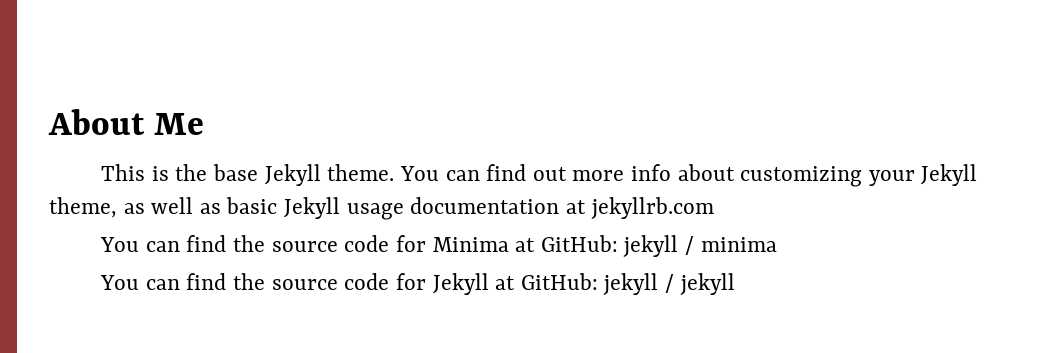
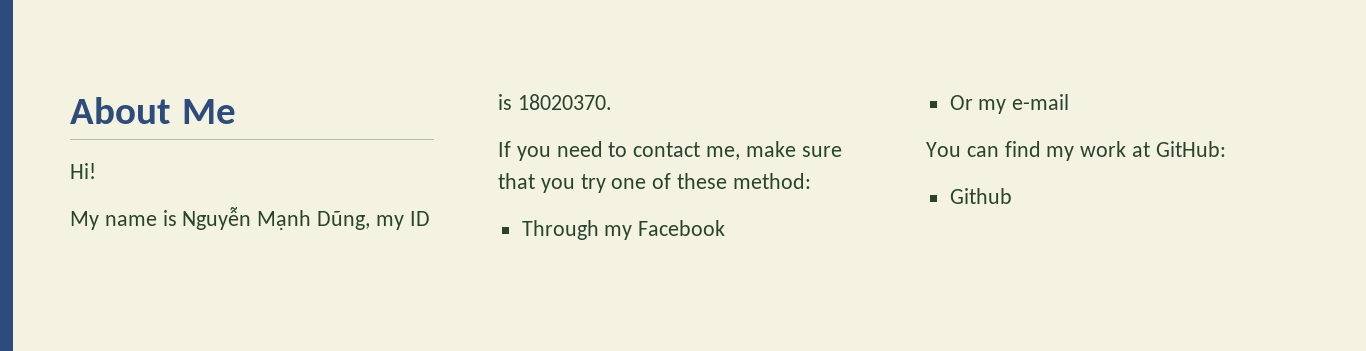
[101,164,978,187] [49,197,714,220] [100,235,777,257] [100,273,735,295] This is the base Jekyll theme. You can find out more info about customizing your Jekyll theme, as well as basic Jekyll usage documentation at jekyllrb.com // You can find the source code for Minima at GitHub: jekyll / minima // You can find the source code for Jekyll at GitHub: jekyll / jekyll -> [70,163,96,179] [70,207,430,230] [498,94,612,110] [498,141,842,161] [498,173,811,193] [521,220,726,240] [949,94,1070,114] [926,141,1226,161] [949,188,1012,204] Hi! // My name is Nguyễn Mạnh Dũng, my ID is 18020370. // If you need to contact me, make sure that you try one of these method: // Through my Facebook // Or my e-mail // You can find my work at GitHub: // Github

